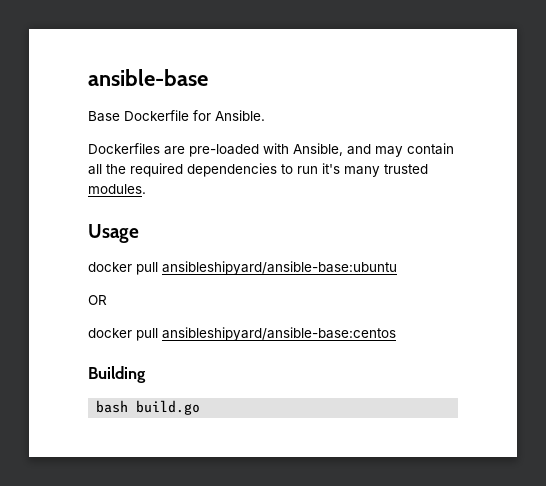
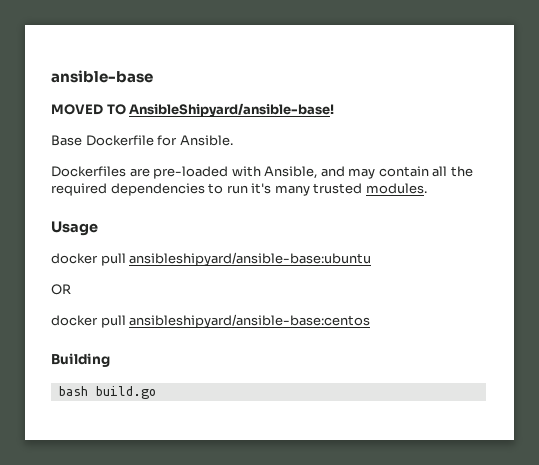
(208, 77) none -> [51,103,335,117] // MOVED TO AnsibleShipyard/ansible-base!

